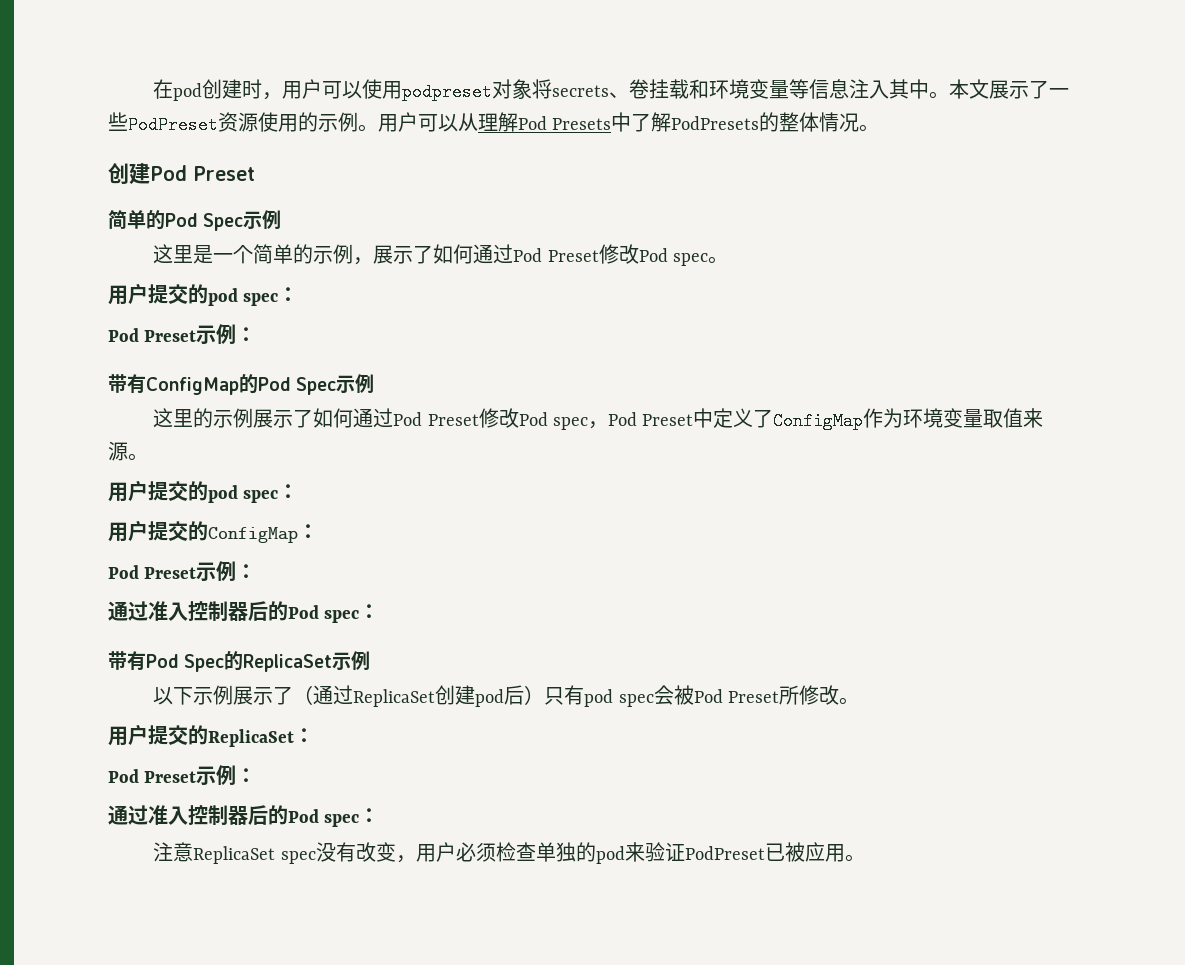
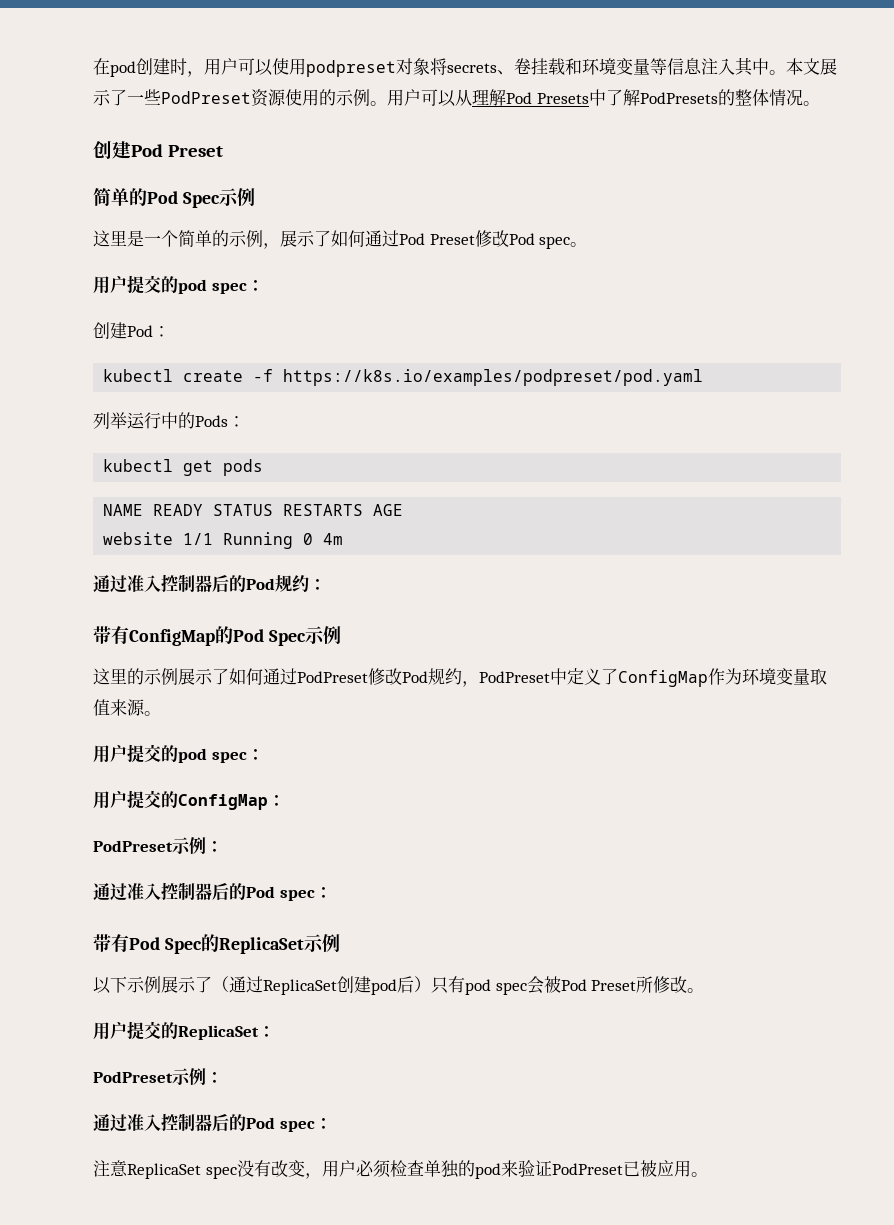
[108,324,237,344] Pod Preset示例 -> [93,322,170,339] [103,369,704,386] [93,412,245,429] [103,459,264,476] [103,504,404,516] [103,532,344,549] [93,574,309,593] 创建Pod： // kubectl create -f https://k8s.io/examples/podpreset/pod.yaml // 列举运行中的Pods： // kubectl get pods // NAME READY STATUS RESTARTS AGE // website 1/1 Running 0 4m // 通过准入控制器后的Pod规约
[393,408,694,430] Pod Preset修改Pod spec，Pod Preset -> [297,668,550,687] PodPreset修改Pod规约，PodPreset
[108,565,197,579] Pod Preset -> [93,840,173,852] PodPreset
[108,769,197,783] Pod Preset -> [93,1071,173,1083] PodPreset

